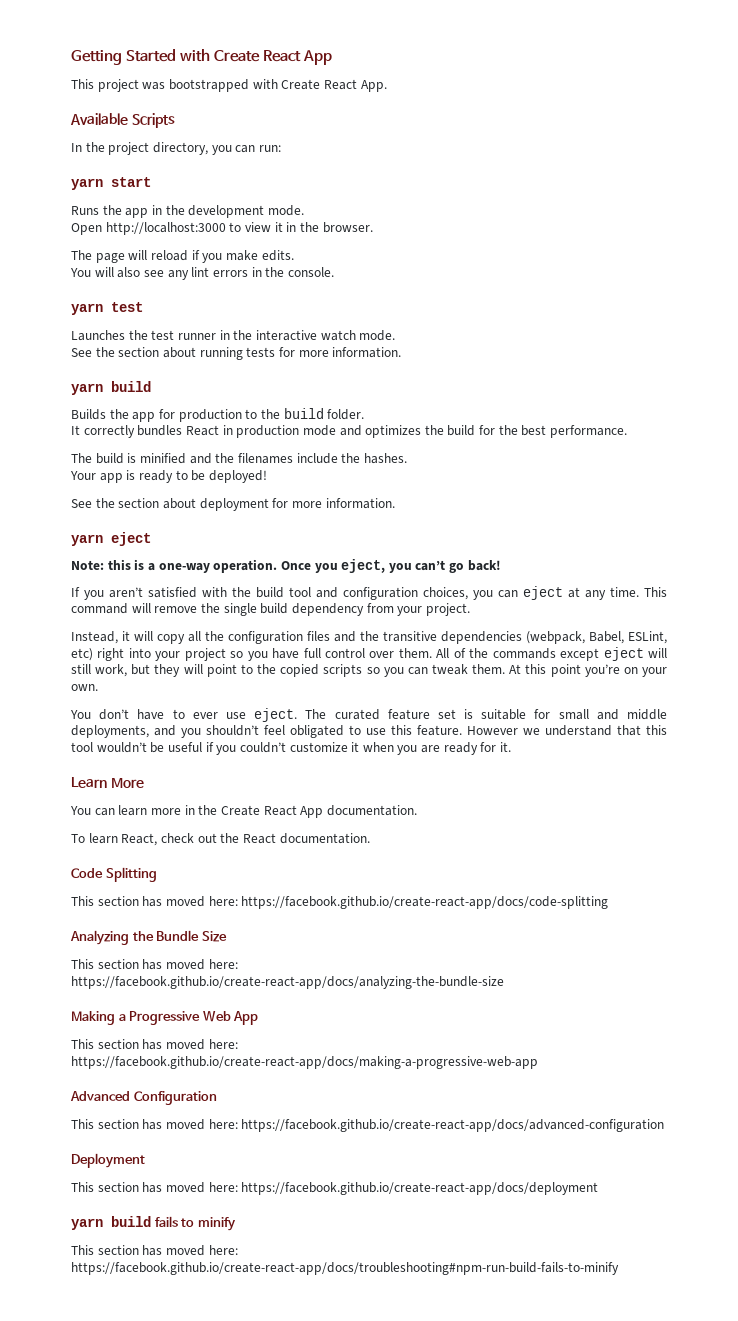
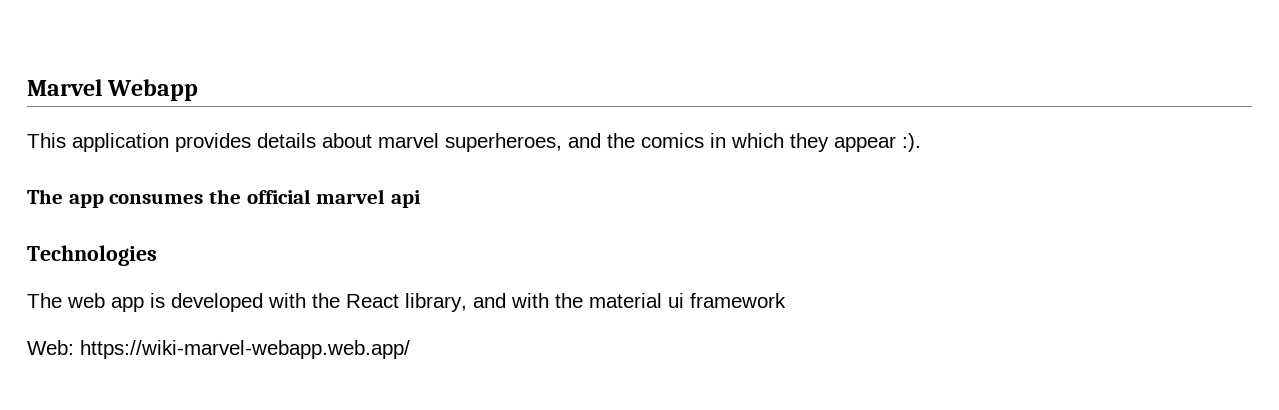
[71,49,332,65] [71,79,387,92] [70,113,175,128] [71,142,281,155] [71,177,151,190] [71,205,304,218] [71,222,373,235] [71,250,294,263] [70,267,334,280] [71,302,143,315] [71,330,396,341] [71,347,402,360] [71,381,151,395] [71,408,365,422] [71,425,628,438] [71,453,407,464] [70,470,267,483] [71,498,395,511] [71,532,151,546] [71,559,501,573] [71,586,667,600] [71,603,470,616] [71,631,667,644] [71,647,668,661] [71,664,667,677] [71,684,98,691] [70,708,667,722] [71,725,667,738] [71,742,512,755] [71,777,144,788] [70,805,417,818] [71,833,370,846] [71,867,157,882] [71,896,609,909] [70,930,227,945] [71,959,238,970] [71,976,504,989] [71,1011,259,1025] [71,1039,238,1050] [71,1056,538,1069] [70,1091,217,1105] [71,1119,665,1132] [71,1153,145,1168] [71,1182,599,1195] [71,1216,236,1231] [71,1245,238,1256] [71,1262,619,1275] Getting Started with Create React App // This project was bootstrapped with Create React App. // Available Scripts // In the project directory, you can run: // yarn start // Runs the app in the development mode. // Open http://localhost:3000 to view it in the browser. // The page will reload if you make edits. // You will also see any lint errors in the console. // yarn test // Launches the test runner in the interactive watch mode. // See the section about running tests for more information. // yarn build // Builds the app for production to the build folder. // It correctly bundles React in production mode and optimizes the build for the best performance. // The build is minified and the filenames include the hashes. // Your app is ready to be deployed! // See the section about deployment for more information. // yarn eject // Note: this is a one-way operation. Once you eject, you can’t go back! // If you aren’t satisfied with the build tool and configuration choices, you can eject at any time. This command will remove the single build dependency from your project. // Instead, it will copy all the configuration files and the transitive dependencies (webpack, Babel, ESLint, etc) right into your project so you have full control over them. All of the commands except eject will still work, but they will point to the copied scripts so you can tweak them. At this point you’re on your own. // You don’t have to ever use eject. The curated feature set is suitable for small and middle deployments, and you shouldn’t feel obligated to use this feature. However we understand that this tool wouldn’t be useful if you couldn’t customize it when you are ready for it. // Learn More // You can learn more in the Create React App documentation. // To learn React, check out the React documentation. // Code Splitting // This section has moved here: https://facebook.github.io/create-react-app/docs/code-splitting // Analyzing the Bundle Size // This section has moved here: https://facebook.github.io/create-react-app/docs/analyzing-the-bundle-size // Making a Progressive Web App // This section has moved here: https://facebook.github.io/create-react-app/docs/making-a-progressive-web-app // Advanced Configuration // This section has moved here: https://facebook.github.io/create-react-app/docs/advanced-configuration // Deployment // This section has moved here: https://facebook.github.io/create-react-app/docs/deployment // yarn build fails to minify // This section has moved here: https://facebook.github.io/create-react-app/docs/troubleshooting#npm-run-build-fails-to-minify -> [27,79,199,101] [27,133,921,152] [27,189,422,208] [27,245,157,266] [27,293,786,312] [27,340,410,359] Marvel Webapp // This application provides details about marvel superheroes, and the comics in which they appear :). // The app consumes the official marvel api // Technologies // The web app is developed with the React library, and with the material ui framework // Web: https://wiki-marvel-webapp.web.app/

